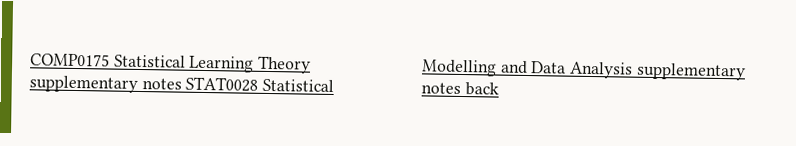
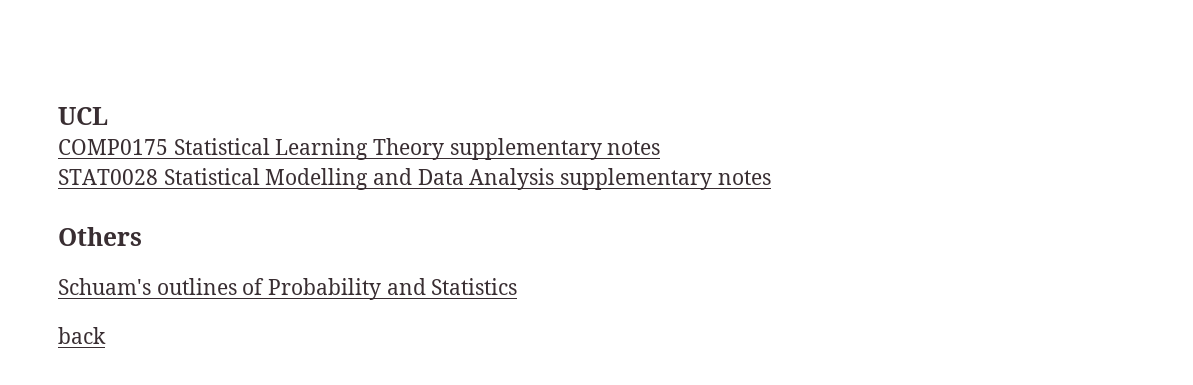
(30, 60) none -> [58,107,108,125] UCL //
(182, 84) none -> (661, 147) //
(461, 88) none -> [58,227,142,246] [58,278,518,300] // Others // Schuam's outlines of Probability and Statistics //

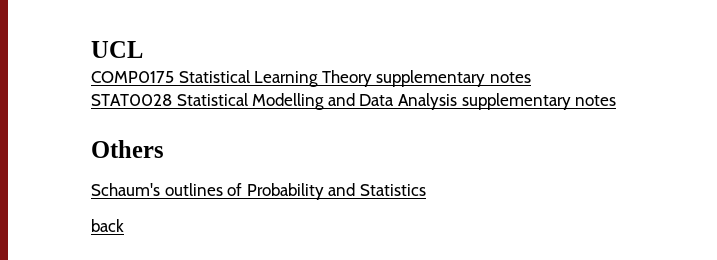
[58,278,151,295] Schuam's -> [91,183,160,196] Schaum's

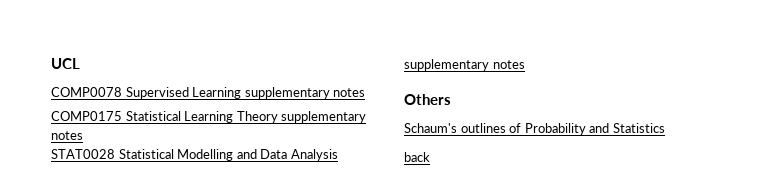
(143, 49) none -> [51,87,366,99] // COMP0078 Supervised Learning supplementary notes

